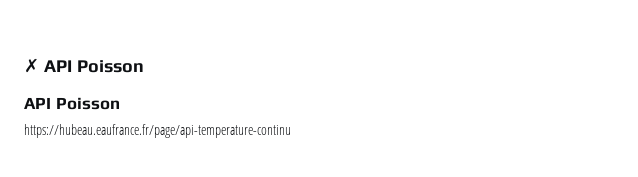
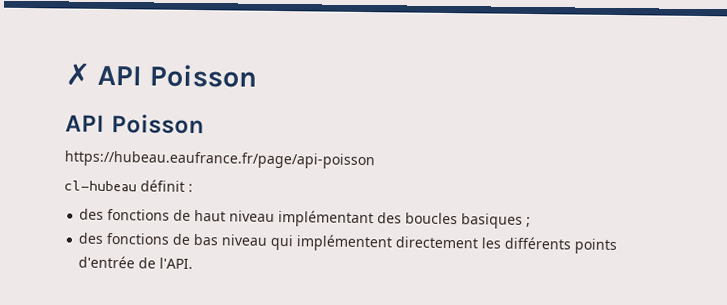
[24,124,291,138] https://hubeau.eaufrance.fr/page/api-temperature-continu -> [64,150,375,170] [64,179,193,192] [79,208,532,229] [78,232,618,255] [78,255,194,269] https://hubeau.eaufrance.fr/page/api-poisson // cl-hubeau définit : // des fonctions de haut niveau implémentant des boucles basiques ; // des fonctions de bas niveau qui implémentent directement les différents points d'entrée de l'API.

